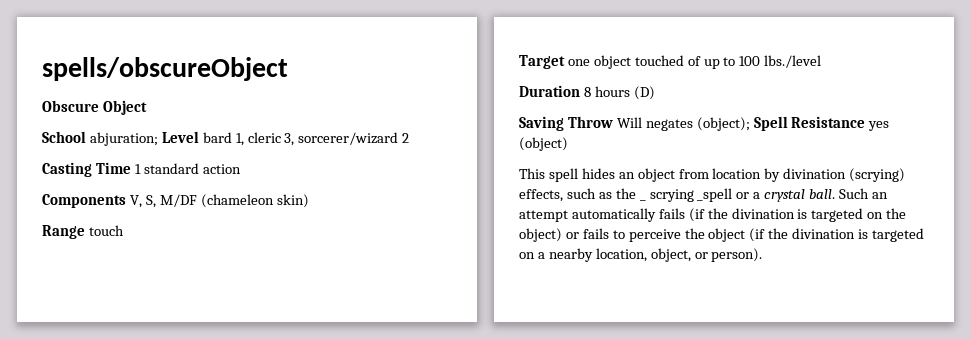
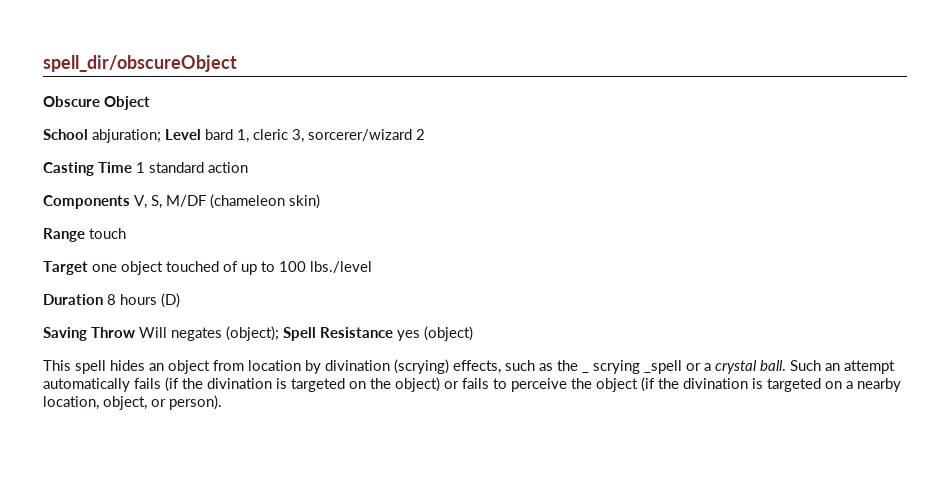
[42,57,288,81] spells/obscureObject -> [43,55,237,72] spell_dir/obscureObject

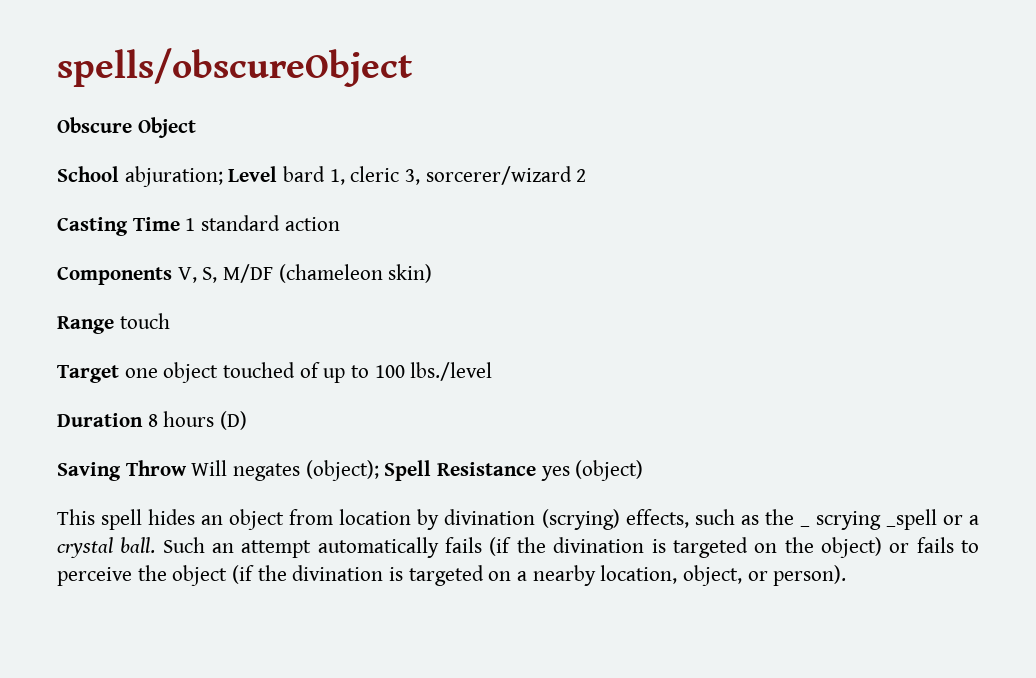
[43,55,237,72] spell_dir/obscureObject -> [57,48,413,87] spells/obscureObject

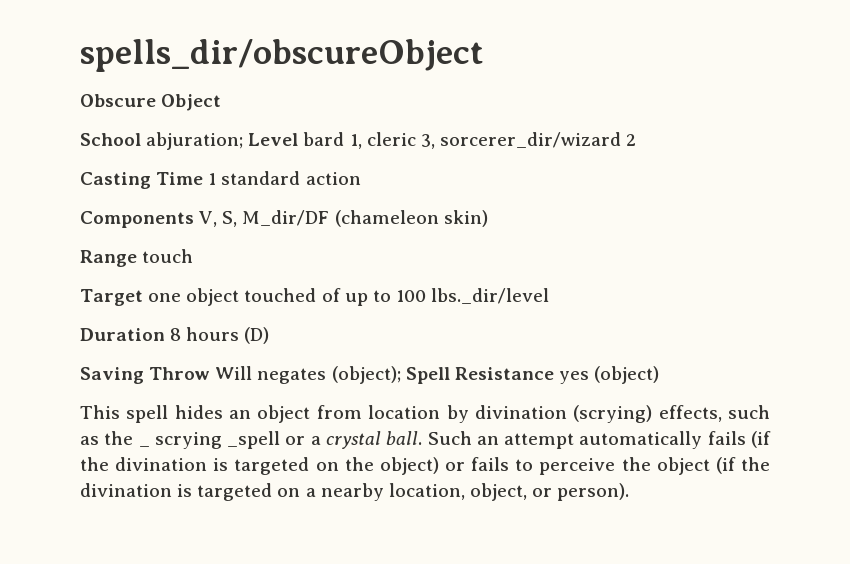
[57,48,413,87] spells/obscureObject -> [80,39,484,72] spells_dir/obscureObject
[425,166,572,185] sorcerer/wizard -> [439,132,621,148] sorcerer_dir/wizard
[223,264,274,283] M/DF -> [242,210,330,226] M_dir/DF
[410,362,493,381] lbs./level -> [431,288,550,304] lbs._dir/level

